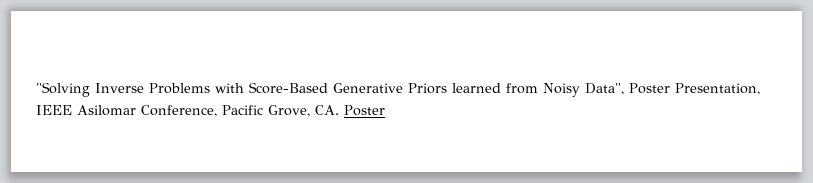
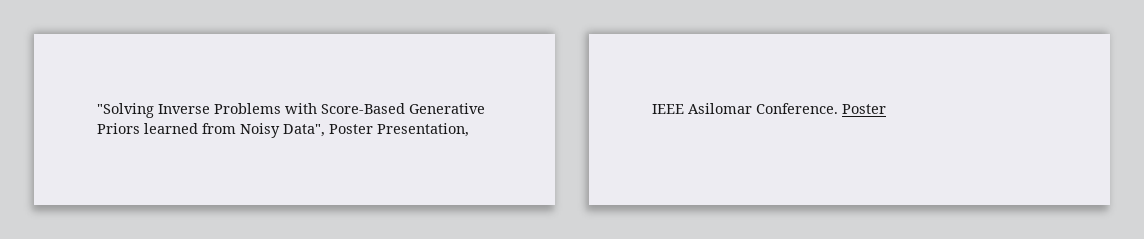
[141,105,339,117] Conference, Pacific Grove, CA. -> [756,103,838,114] Conference.

